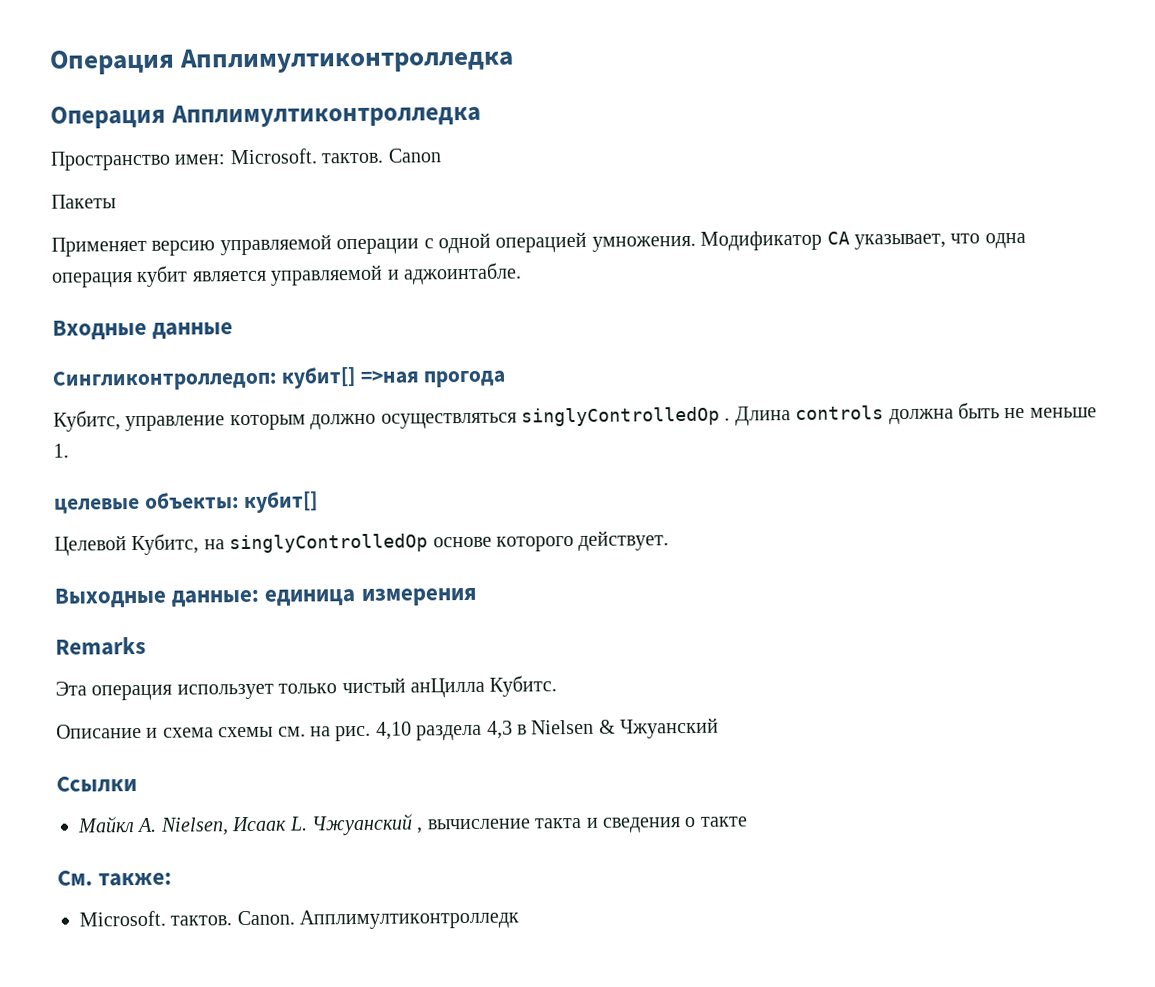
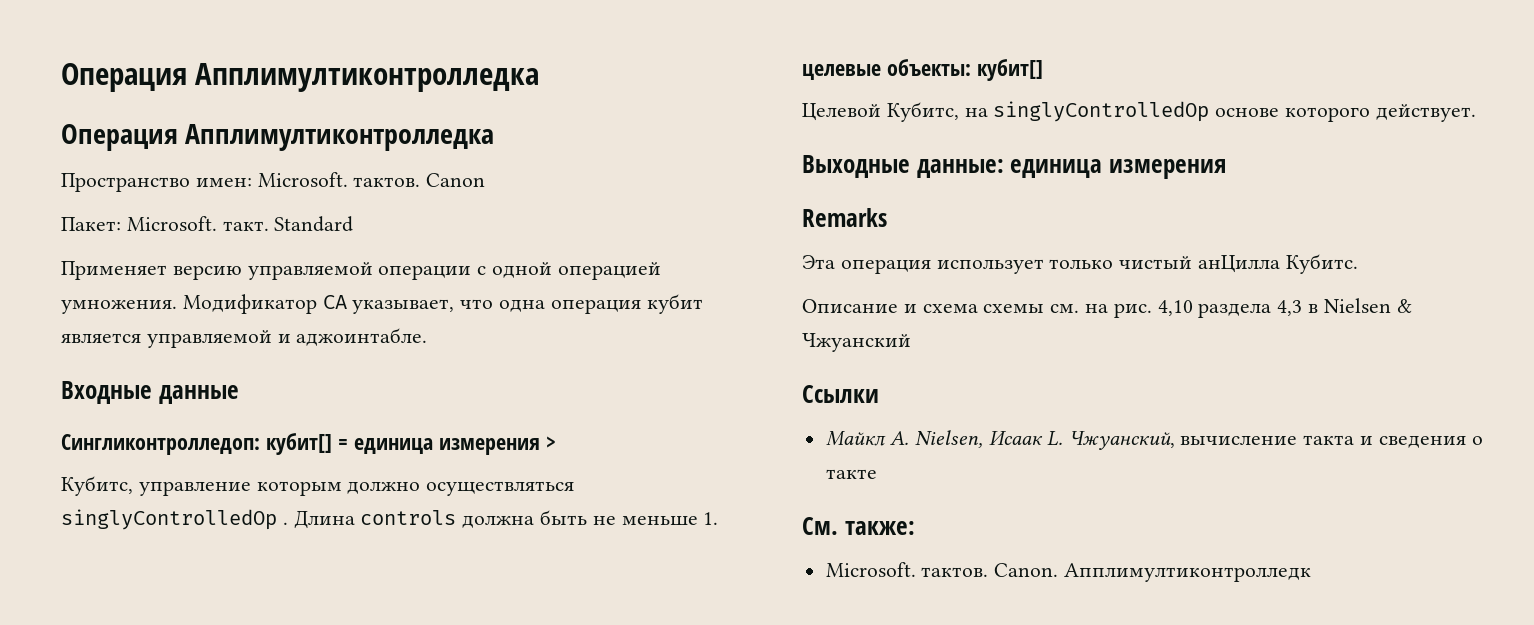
[51,194,116,209] Пакеты -> [61,216,354,232] Пакет: Microsoft. такт. Standard
[359,370,507,388] =>ная прогода -> [337,436,556,455] = единица измерения >
[311,813,424,836] Чжуанский , -> [1068,431,1175,450] Чжуанский,

